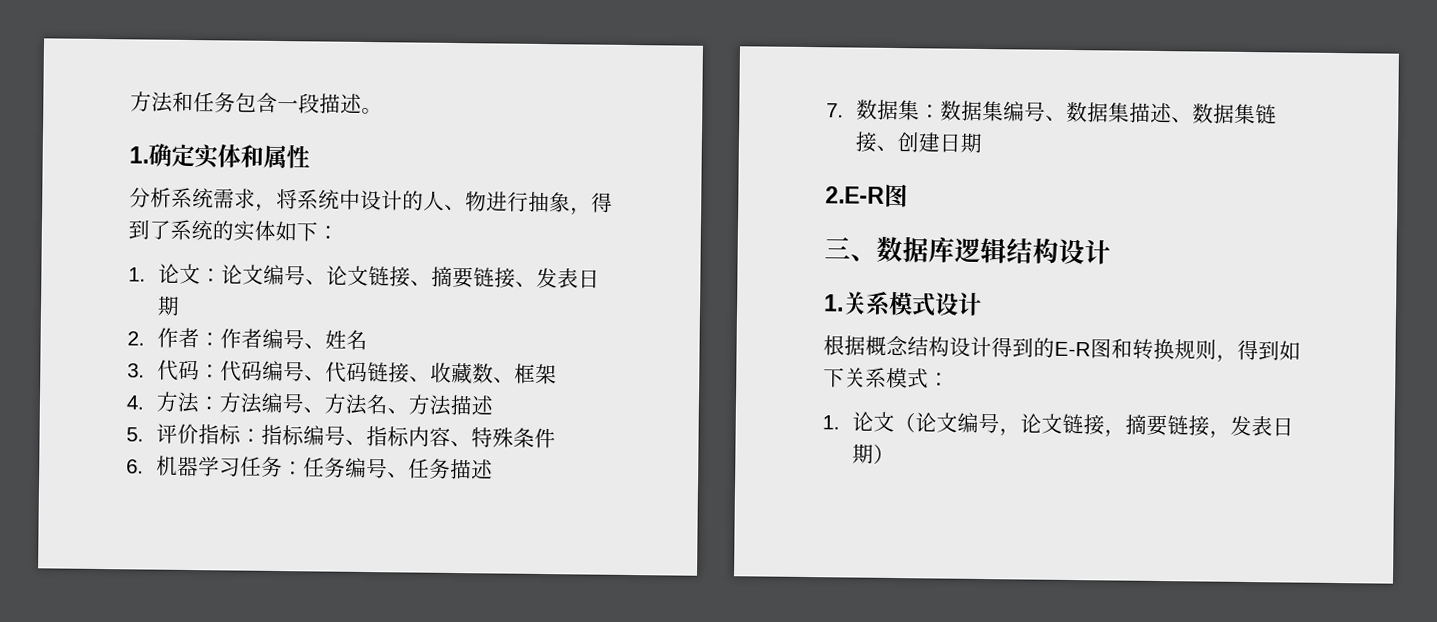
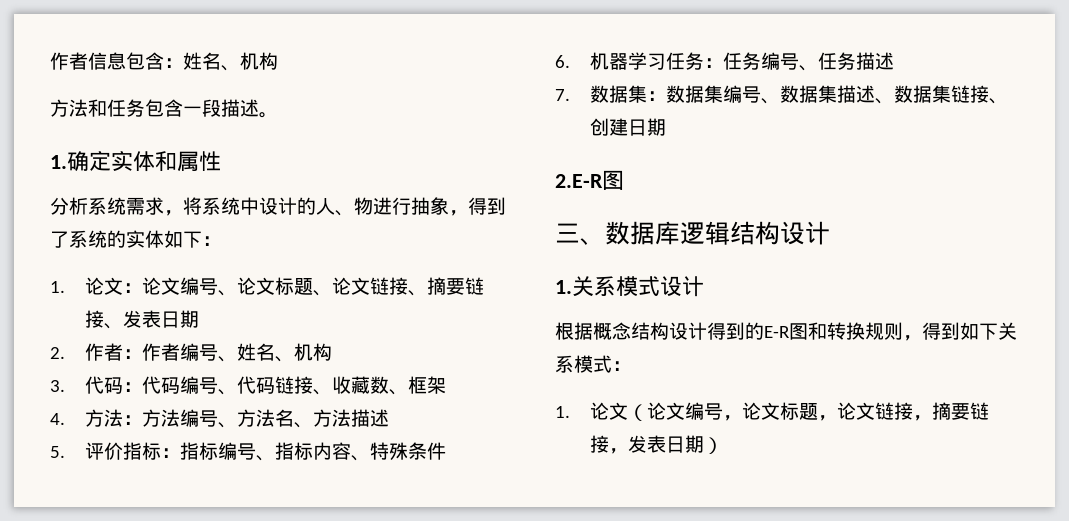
(130, 101) none -> [50,52,278,71] 作者信息包含：姓名、机构 //
(369, 276) none -> [274,277,370,296] 标题、论文
(368, 340) none -> [274,343,332,362] 、机构
(1063, 423) none -> [779,402,875,421] 标题，论文

